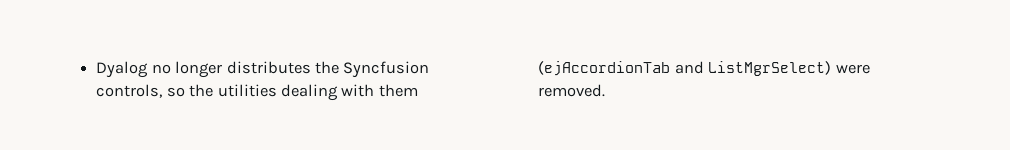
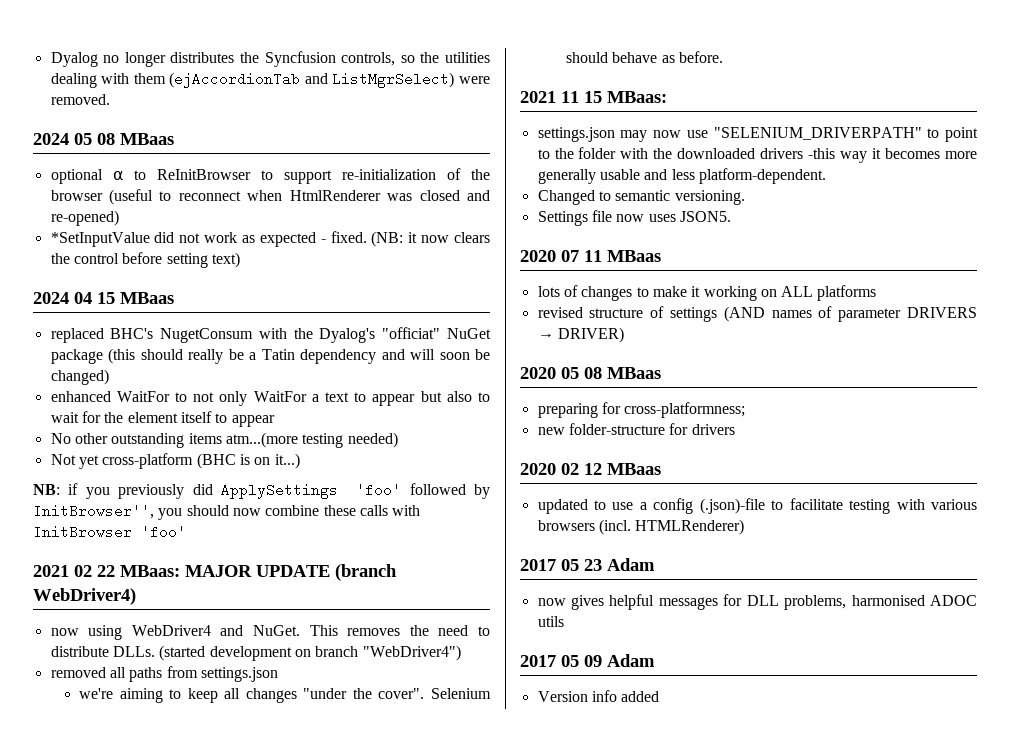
(606, 90) none -> [33,133,174,145] [50,168,491,184] [50,189,491,205] [50,210,119,226] [50,231,491,247] [50,252,240,268] [33,292,174,304] [50,327,491,343] [50,348,491,364] [50,369,109,385] [50,391,490,406] [50,411,275,427] [50,432,398,448] [50,453,300,469] [33,483,490,499] [33,504,421,520] [33,525,186,539] [33,564,397,581] [33,588,136,605] [50,625,491,640] [50,645,461,661] [50,666,278,682] [79,688,492,703] [566,51,724,63] [520,91,667,103] [537,127,978,142] [537,147,977,163] [537,168,826,184] [537,190,745,205] [537,210,731,226] [520,250,661,262] [537,285,877,301] [537,306,977,322] [537,327,624,343] [520,367,661,379] [537,402,746,418] [537,423,735,435] [520,463,661,475] [537,498,977,514] [537,519,745,535] [520,558,655,571] [537,594,977,610] [537,616,564,627] [520,654,655,667] [537,690,660,702] // 2024 05 08 MBaas // optional ⍺ to ReInitBrowser to support re-initialization of the browser (useful to reconnect when HtmlRenderer was closed and re-opened) // *SetInputValue did not work as expected - fixed. (NB: it now clears the control before setting text) // 2024 04 15 MBaas // replaced BHC's NugetConsum with the Dyalog's "officiat" NuGet package (this should really be a Tatin dependency and will soon be changed) // enhanced WaitFor to not only WaitFor a text to appear but also to wait for the element itself to appear // No other outstanding items atm...(more testing needed) // Not yet cross-platform (BHC is on it...) // NB: if you previously did ApplySettings 'foo' followed by InitBrowser'', you should now combine these calls with InitBrowser 'foo' // 2021 02 22 MBaas: MAJOR UPDATE (branch WebDriver4) // now using WebDriver4 and NuGet. This removes the need to distribute DLLs. (started development on branch "WebDriver4") // removed all paths from settings.json // we're aiming to keep all changes "under the cover". Selenium should behave as before. // 2021 11 15 MBaas: // settings.json may now use "SELENIUM_DRIVERPATH" to point to the folder with the downloaded drivers -this way it becomes more generally usable and less platform-dependent. // Changed to semantic versioning. // Settings file now uses JSON5. // 2020 07 11 MBaas // lots of changes to make it working on ALL platforms // revised structure of settings (AND names of parameter DRIVERS → DRIVER) // 2020 05 08 MBaas // preparing for cross-platformness; // new folder-structure for drivers // 2020 02 12 MBaas // updated to use a config (.json)-file to facilitate testing with various browsers (incl. HTMLRenderer) // 2017 05 23 Adam // now gives helpful messages for DLL problems, harmonised ADOC utils // 2017 05 09 Adam // Version info added

